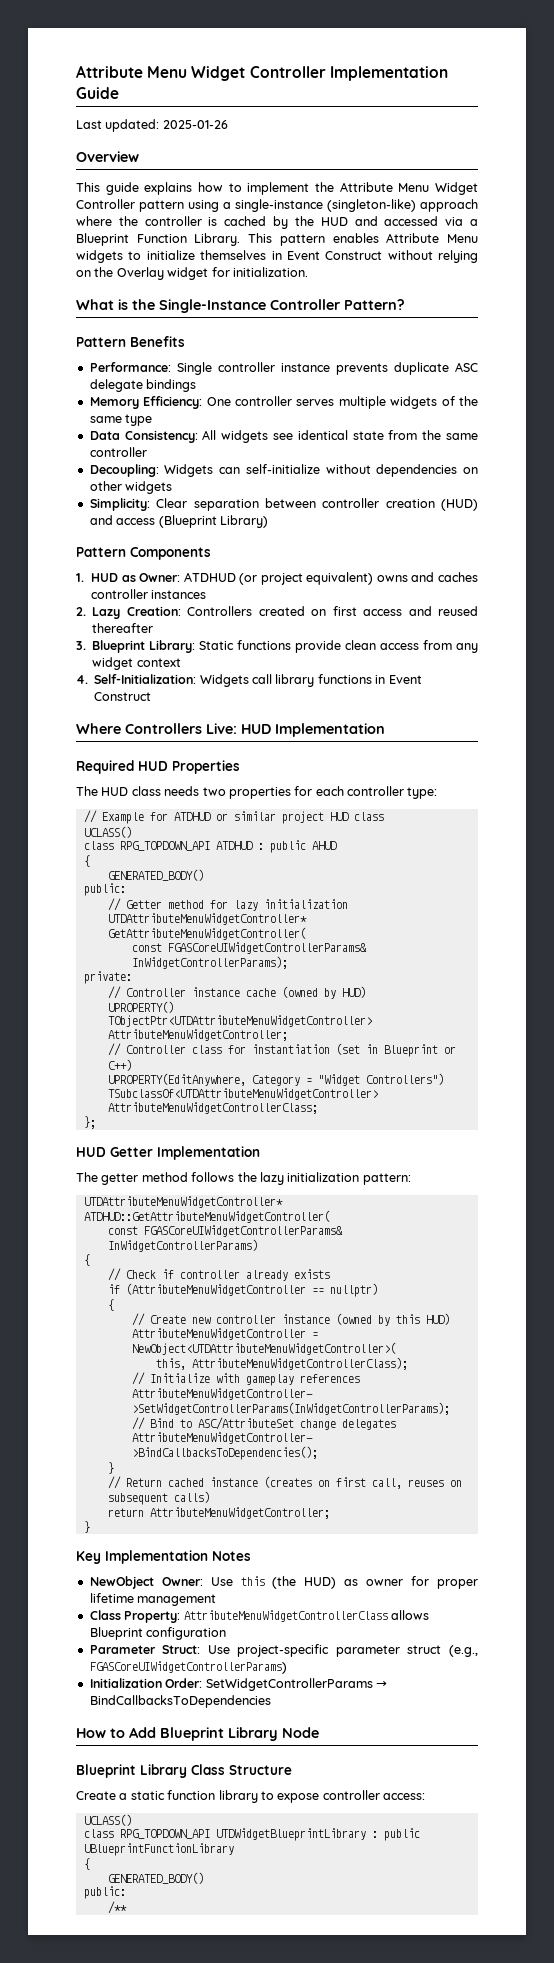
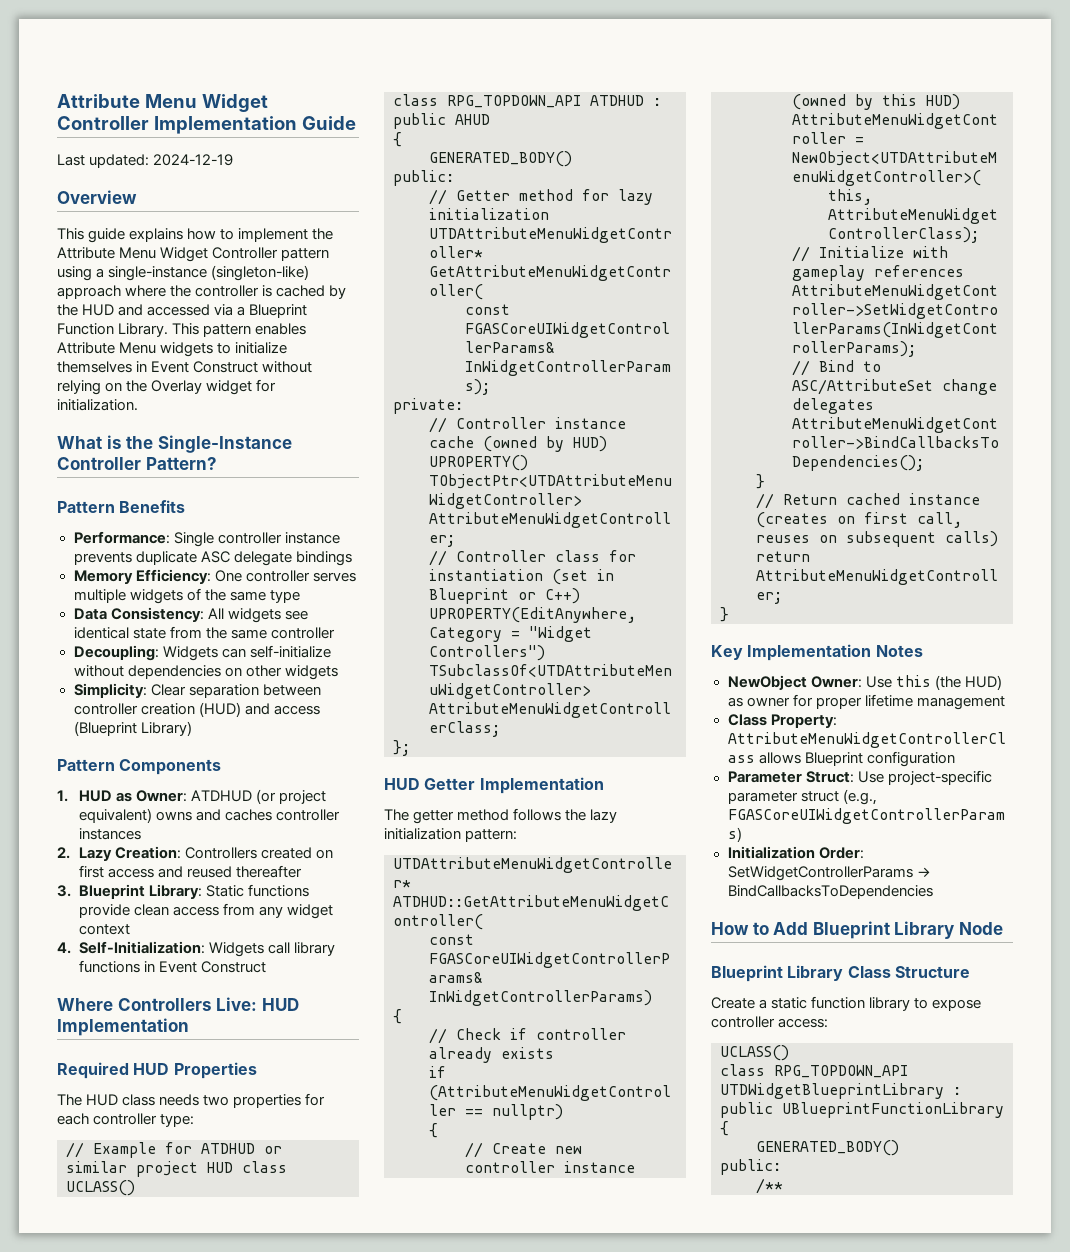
[162,120,228,129] 2025-01-26 -> [153,154,234,166] 2024-12-19

